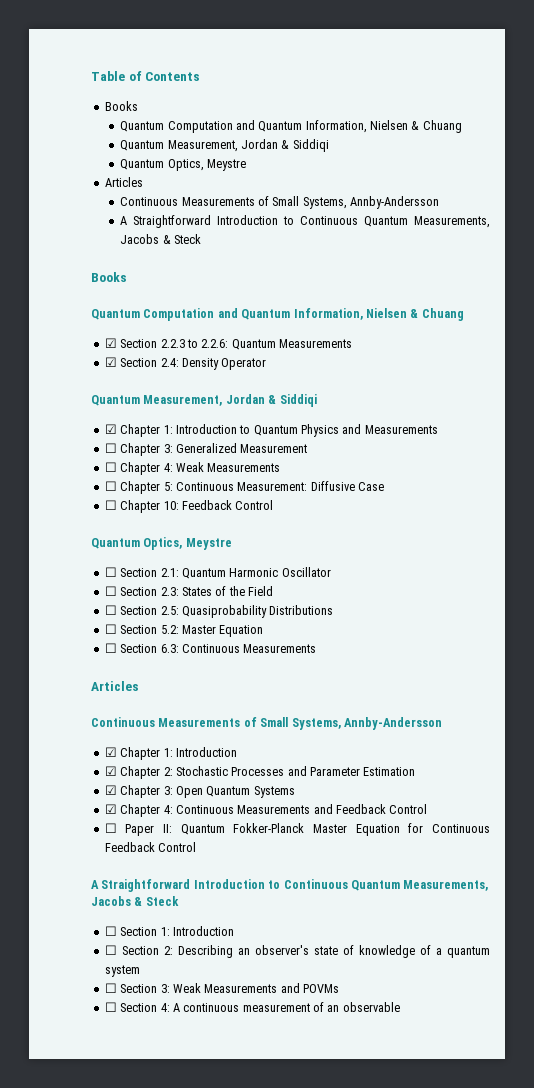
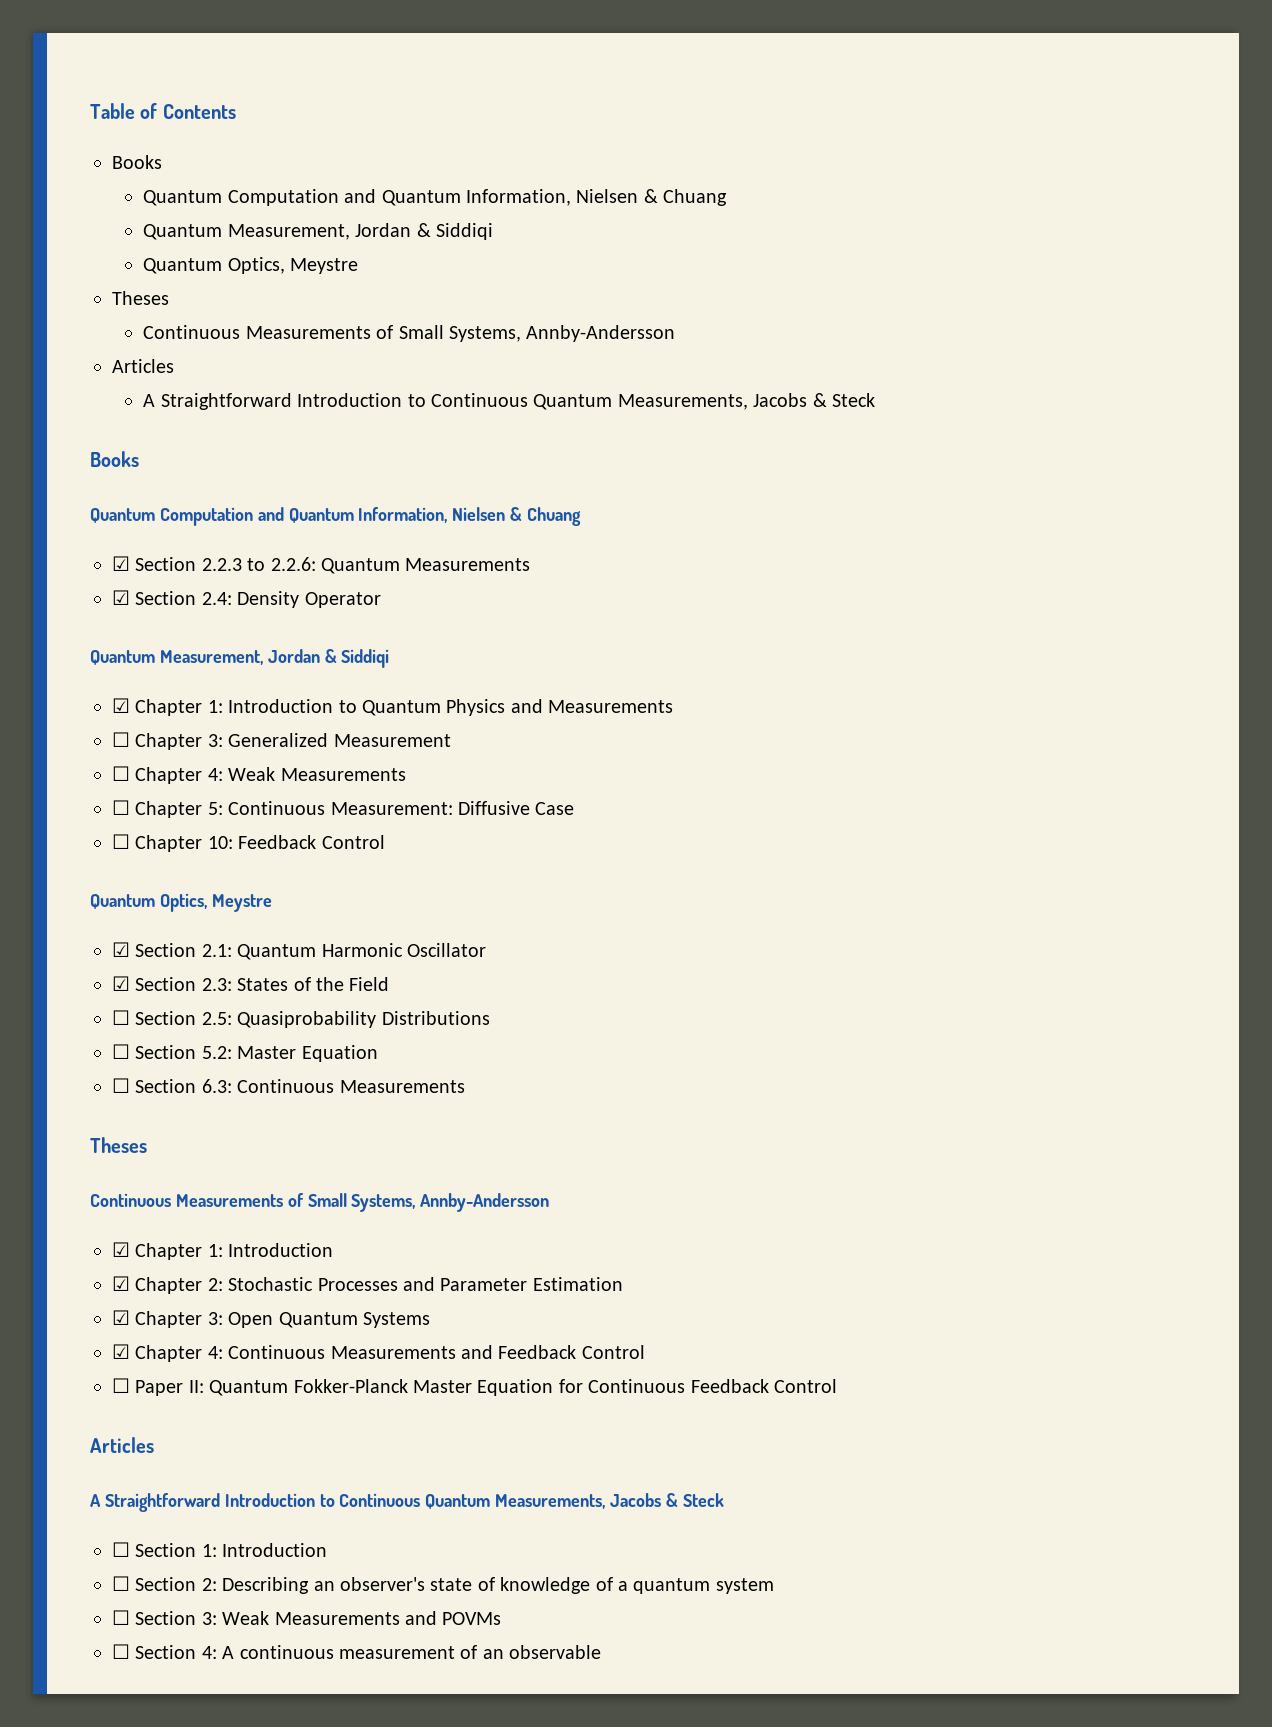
[104,177,143,187] [120,196,440,209] Articles // Continuous Measurements of Small Systems, Annby-Andersson -> [112,291,169,305] [143,325,676,342] [112,359,174,373] Theses // Continuous Measurements of Small Systems, Annby-Andersson // Articles
[104,567,117,577] ☐ -> [112,942,130,957] ☑
[104,586,117,596] ☐ -> [112,976,130,991] ☑
[91,681,139,691] Articles -> [90,1137,147,1153] Theses
(197, 847) none -> [90,1437,154,1453] // Articles

